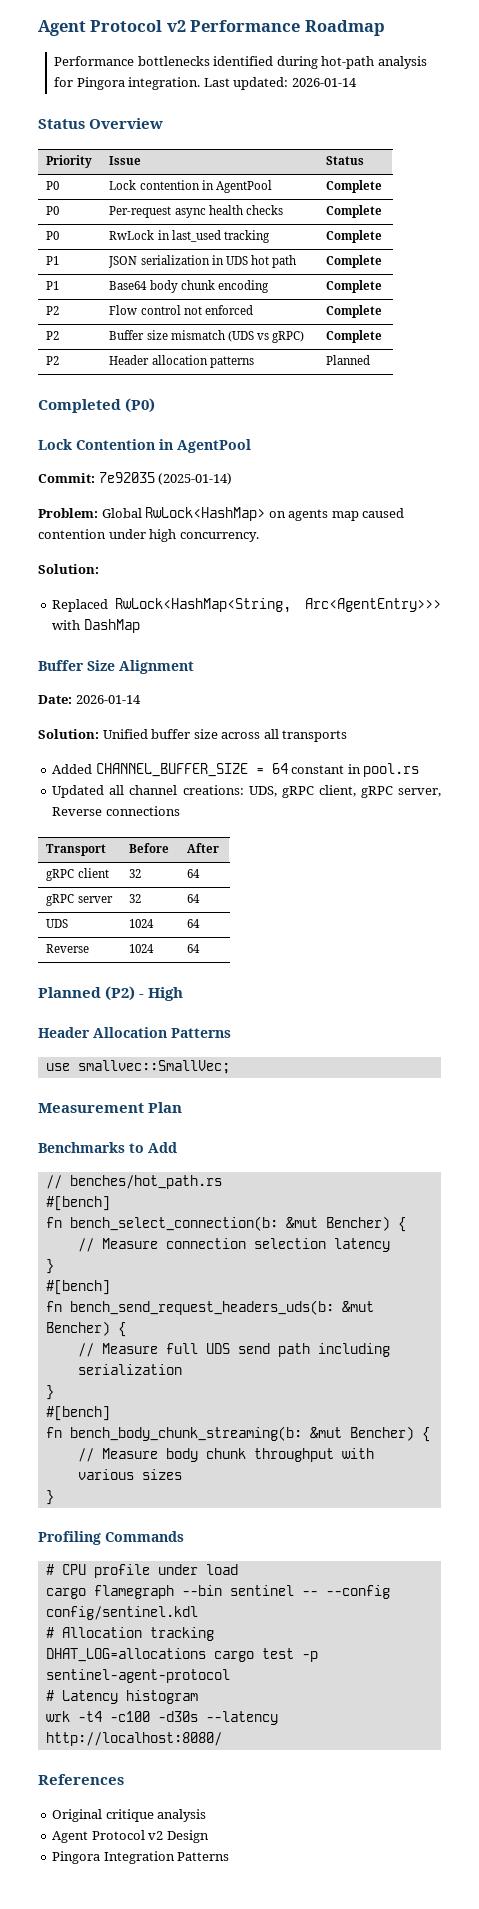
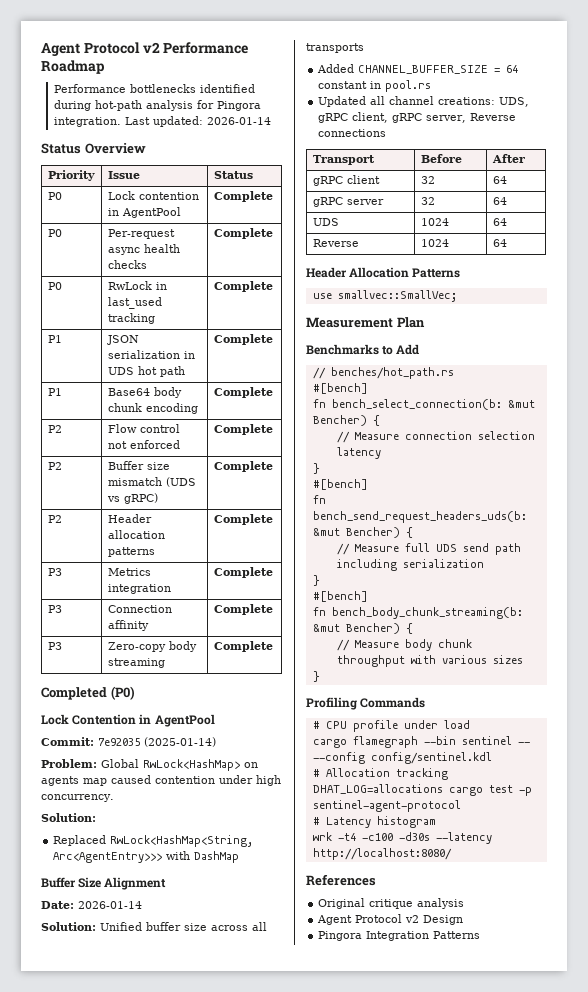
[326,355,371,365] Planned -> [213,514,273,525] [47,568,62,576] [107,568,151,576] [107,584,171,594] [213,567,273,578] [47,605,62,613] [107,605,172,613] [107,620,149,631] [213,604,273,615] [47,642,62,650] [107,641,197,652] [107,658,165,668] [213,641,273,652] Complete // P3 | Metrics integration | Complete // P3 | Connection affinity | Complete // P3 | Zero-copy body streaming | Complete
[38,986,184,1001] // Planned (P2) - High -> (507, 243) none

